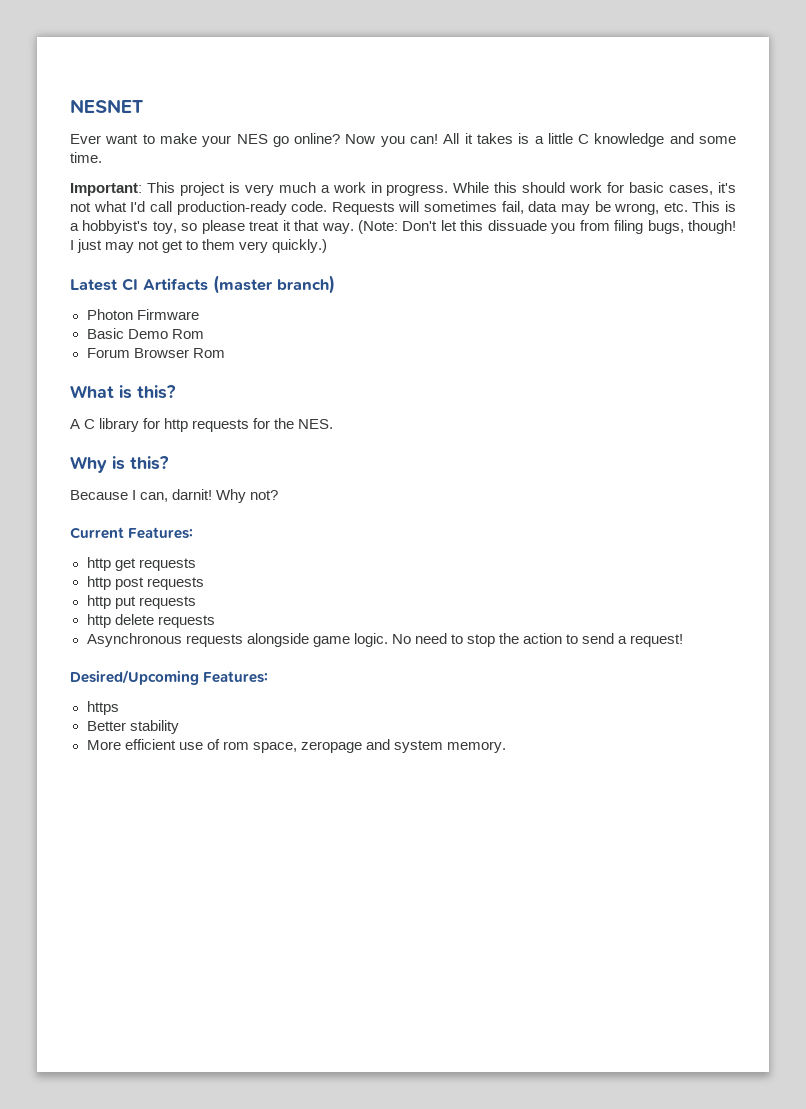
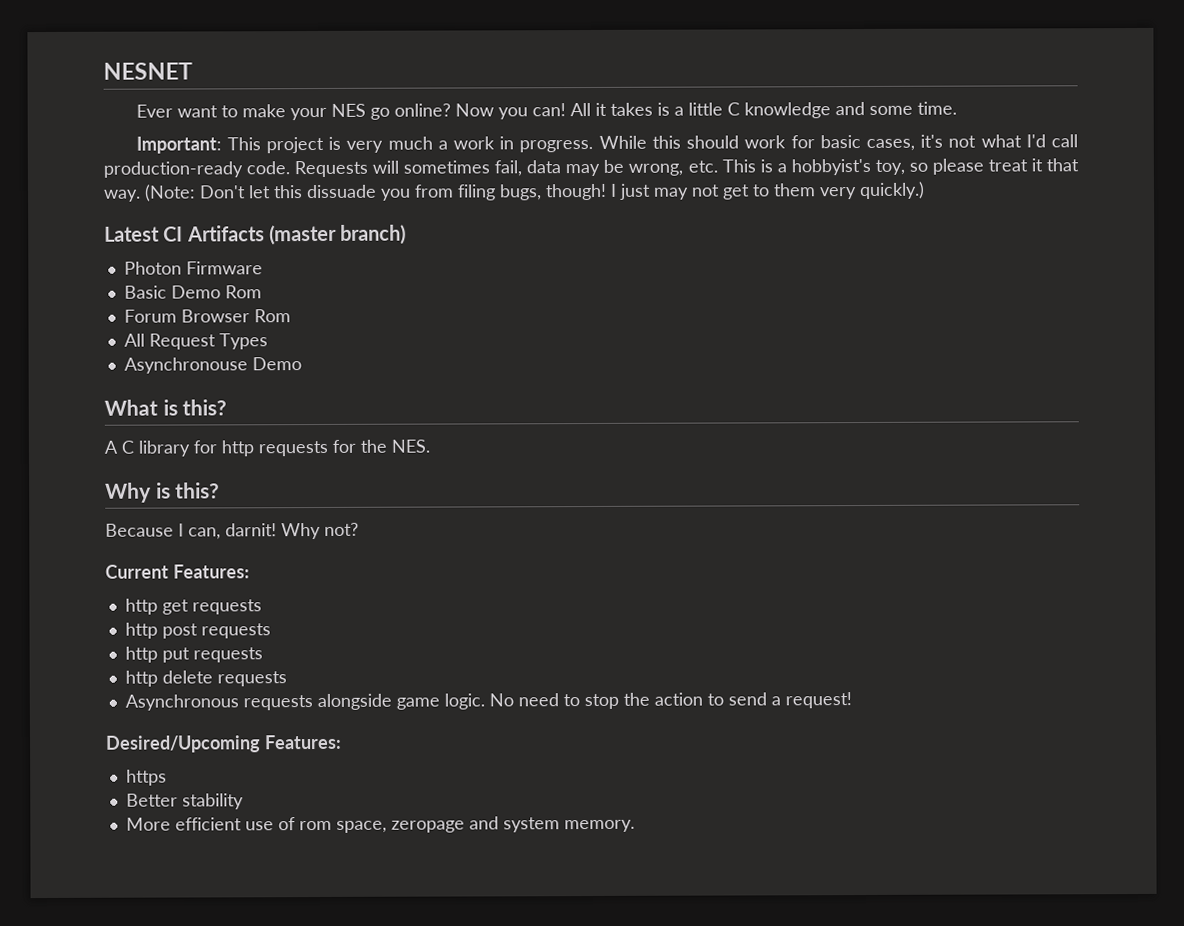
(225, 353) none -> [123,333,268,350] [123,357,302,374] // All Request Types // Asynchronouse Demo

